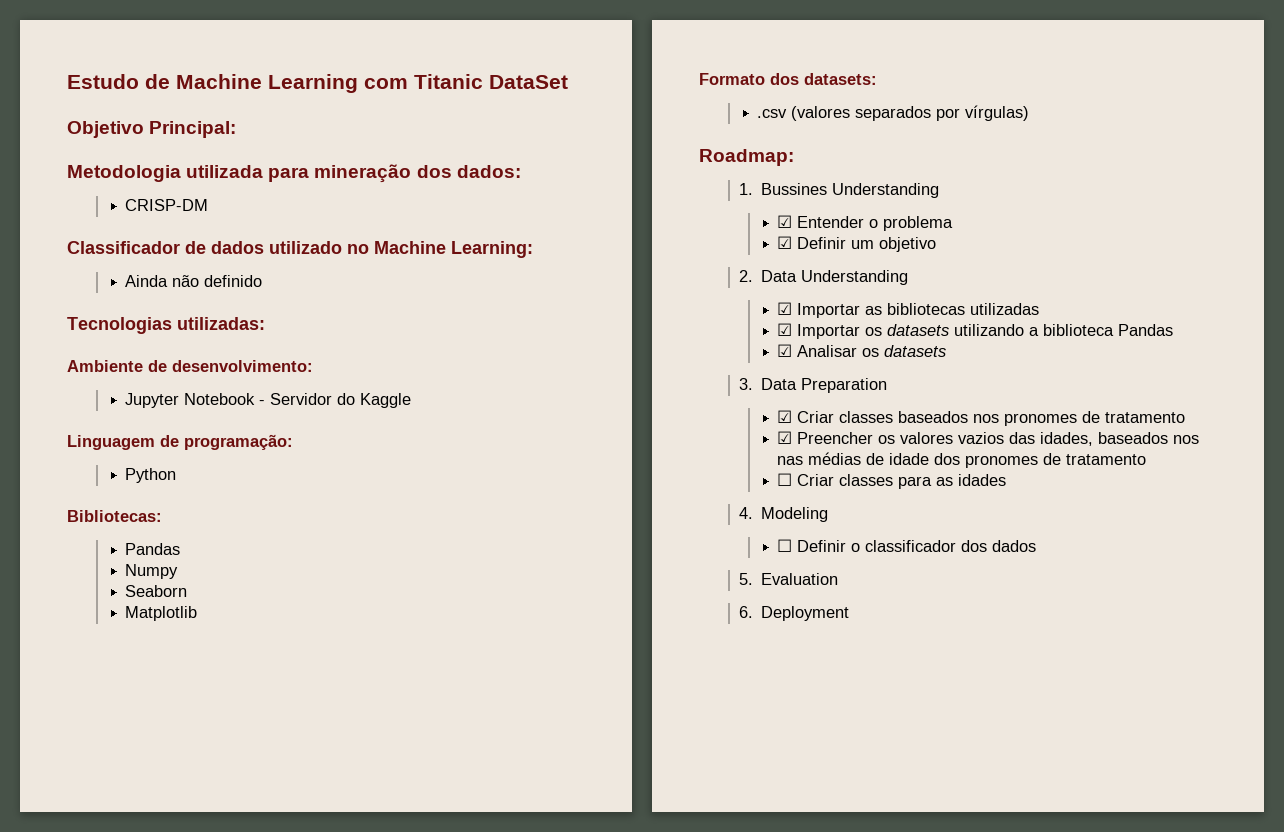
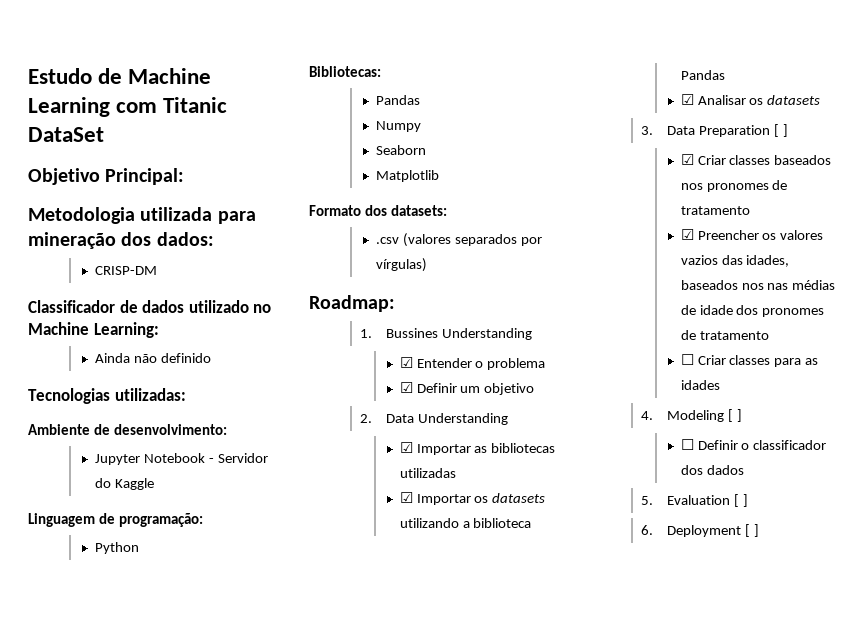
(888, 385) none -> [773,124,788,137] [ ]
(829, 514) none -> [727,409,742,422] [ ]
(839, 579) none -> [733,494,748,507] [ ]
(850, 613) none -> [744,524,759,537] [ ]

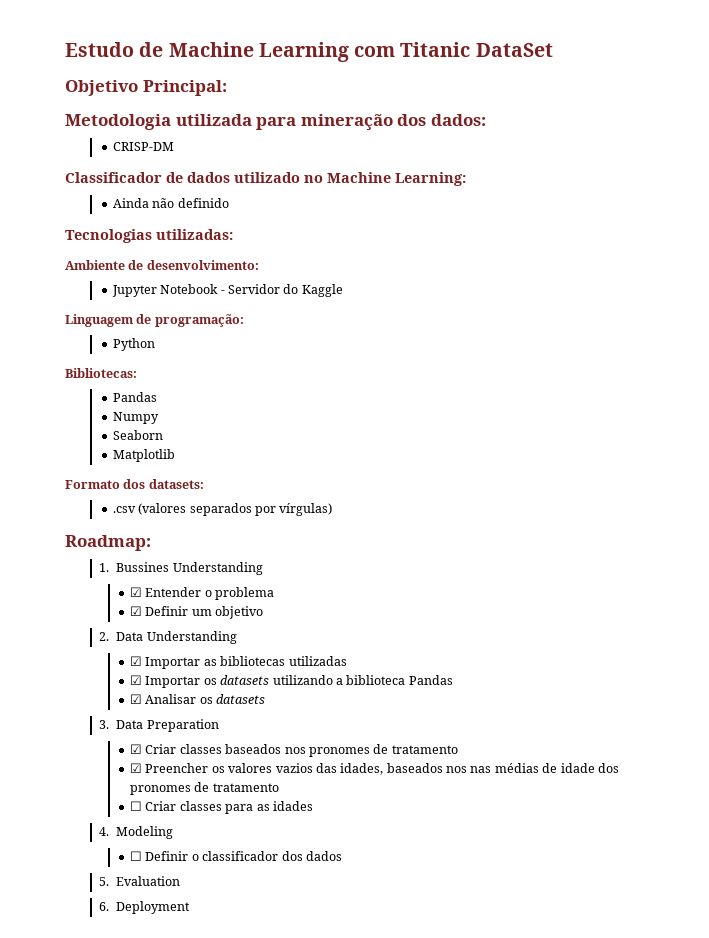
[773,124,788,137] [ ] -> (219, 725) none
[727,409,742,422] [ ] -> (174, 832) none
[733,494,748,507] [ ] -> (181, 881) none
[744,524,759,537] [ ] -> (191, 907) none

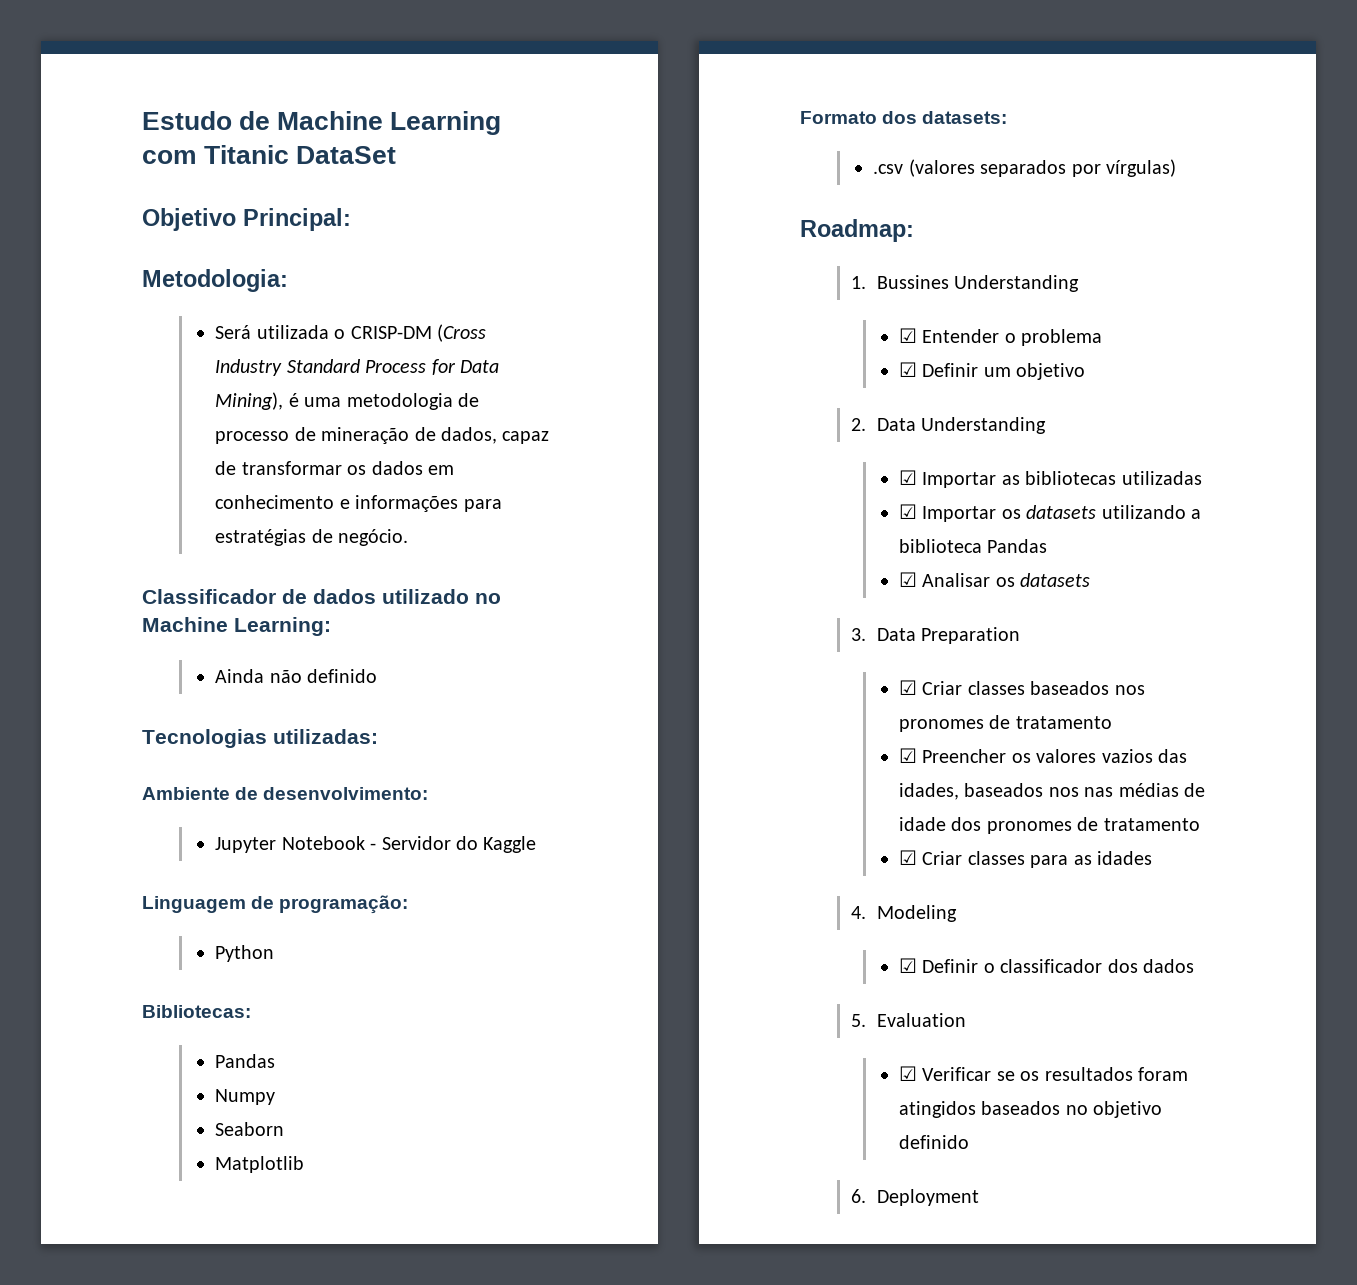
[65,114,486,131] [112,142,174,151] Metodologia utilizada para mineração dos dados: // CRISP-DM -> [142,269,288,292] [215,324,486,342] [215,359,499,376] [215,392,479,410] [215,427,550,444] [215,461,454,475] [215,495,502,512] [215,529,409,546] Metodologia: // Será utilizada o CRISP-DM (Cross Industry Standard Process for Data Mining), é uma metodologia de processo de mineração de dados, capaz de transformar os dados em conhecimento e informações para estratégias de negócio.
[130,801,143,811] ☐ -> [898,850,917,865] ☑
[130,851,143,861] ☐ -> [898,958,917,973] ☑
(181, 881) none -> [898,1066,1188,1081] [898,1101,1163,1118] [898,1135,969,1149] // ☑ Verificar se os resultados foram atingidos baseados no objetivo definido

